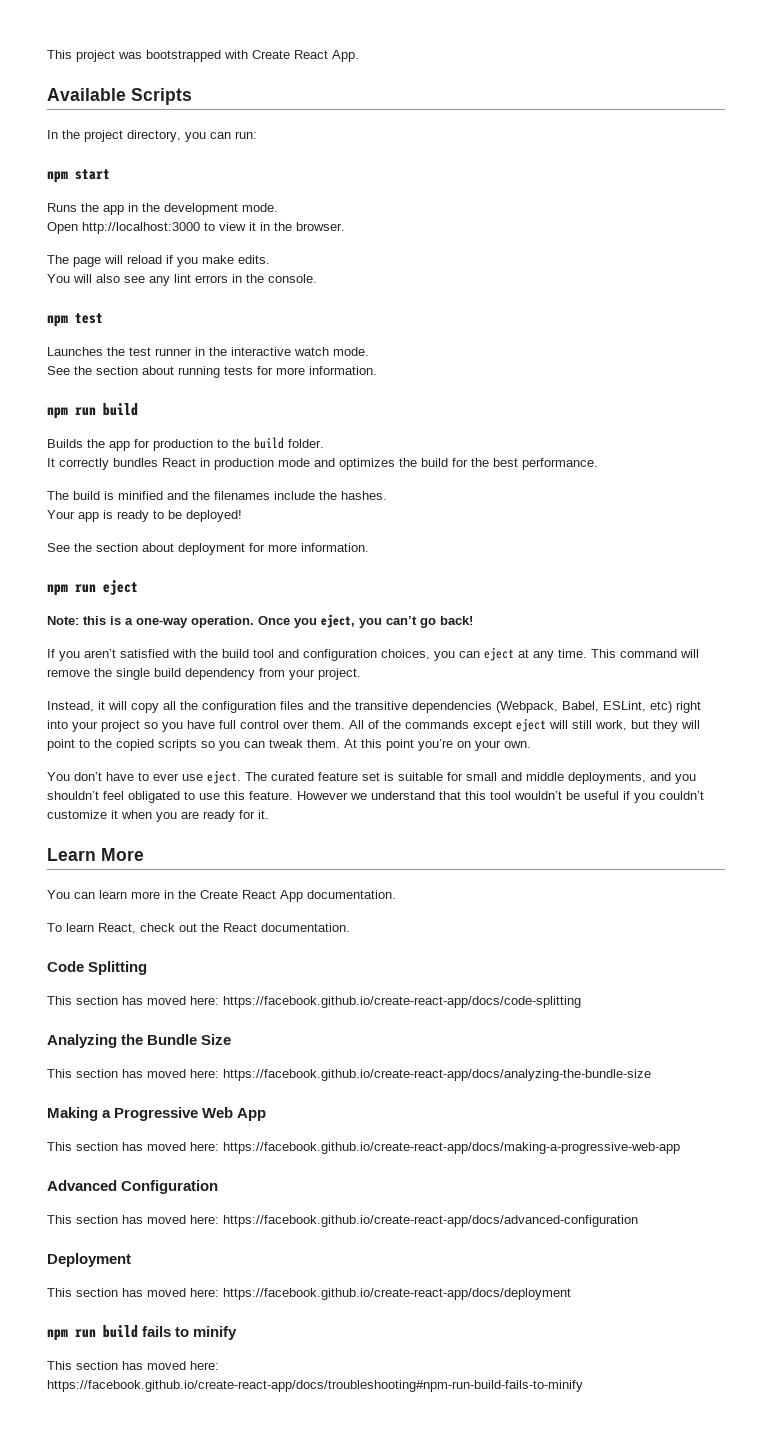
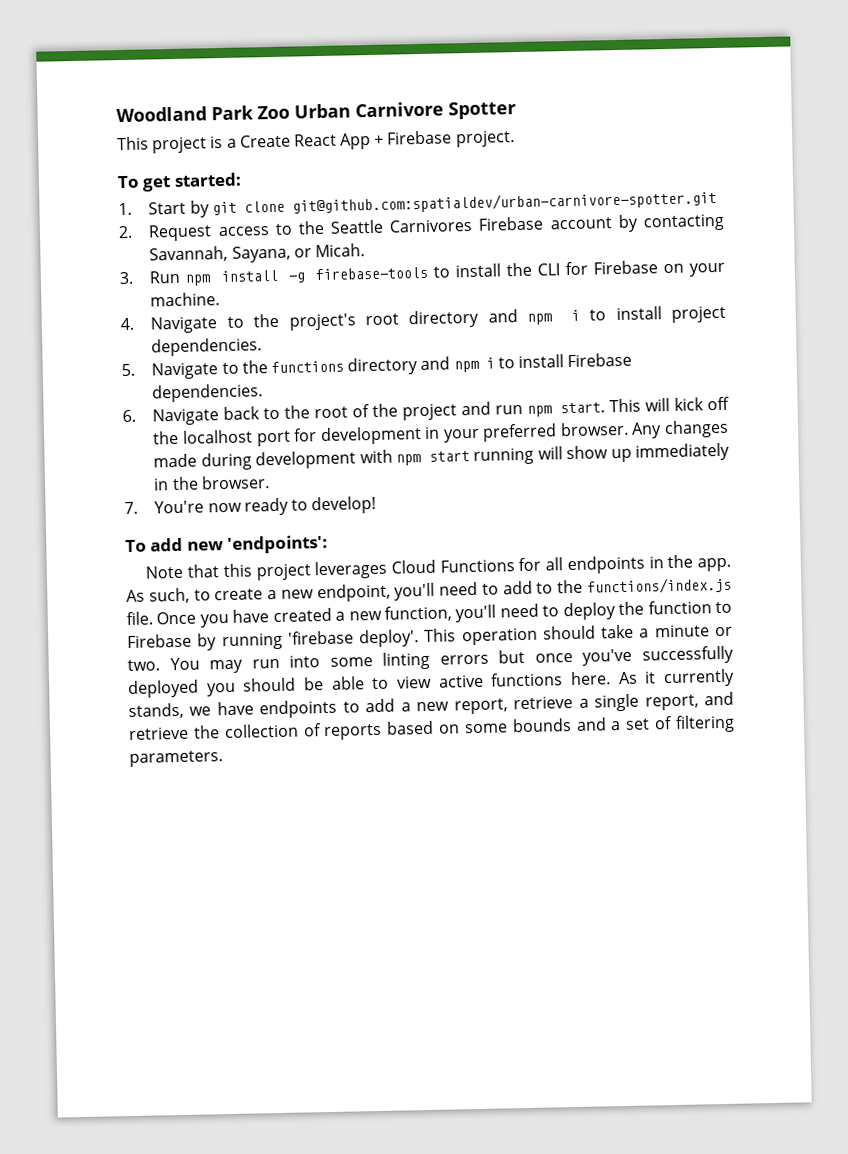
[47,50,359,62] [47,88,192,105] [47,130,257,142] [47,169,110,183] [47,203,278,215] [47,222,345,234] [47,255,270,267] [47,274,317,286] [47,313,103,327] [47,347,369,356] [47,366,377,378] [47,403,138,419] [47,437,324,451] [47,458,598,470] [47,491,387,500] [47,510,242,522] [47,543,369,555] [47,580,138,596] [47,614,473,628] [47,647,699,661] [47,668,361,680] [47,701,701,713] [47,718,700,732] [47,739,531,751] [47,770,696,784] [47,791,704,803] [47,810,269,822] [47,848,144,861] [47,890,396,902] [47,923,350,934] [47,961,148,975] [47,996,581,1008] [47,1034,232,1048] [47,1069,651,1081] [47,1107,267,1121] [47,1142,680,1154] [47,1180,219,1194] [47,1215,638,1227] [47,1253,131,1267] [47,1288,571,1300] [47,1325,238,1341] [47,1361,219,1370] [47,1380,583,1392] This project was bootstrapped with Create React App. // Available Scripts // In the project directory, you can run: // npm start // Runs the app in the development mode. // Open http://localhost:3000 to view it in the browser. // The page will reload if you make edits. // You will also see any lint errors in the console. // npm test // Launches the test runner in the interactive watch mode. // See the section about running tests for more information. // npm run build // Builds the app for production to the build folder. // It correctly bundles React in production mode and optimizes the build for the best performance. // The build is minified and the filenames include the hashes. // Your app is ready to be deployed! // See the section about deployment for more information. // npm run eject // Note: this is a one-way operation. Once you eject, you can’t go back! // If you aren’t satisfied with the build tool and configuration choices, you can eject at any time. This command will remove the single build dependency from your project. // Instead, it will copy all the configuration files and the transitive dependencies (Webpack, Babel, ESLint, etc) right into your project so you have full control over them. All of the commands except eject will still work, but they will point to the copied scripts so you can tweak them. At this point you’re on your own. // You don’t have to ever use eject. The curated feature set is suitable for small and middle deployments, and you shouldn’t feel obligated to use this feature. However we understand that this tool wouldn’t be useful if you couldn’t customize it when you are ready for it. // Learn More // You can learn more in the Create React App documentation. // To learn React, check out the React documentation. // Code Splitting // This section has moved here: https://facebook.github.io/create-react-app/docs/code-splitting // Analyzing the Bundle Size // This section has moved here: https://facebook.github.io/create-react-app/docs/analyzing-the-bundle-size // Making a Progressive Web App // This section has moved here: https://facebook.github.io/create-react-app/docs/making-a-progressive-web-app // Advanced Configuration // This section has moved here: https://facebook.github.io/create-react-app/docs/advanced-configuration // Deployment // This section has moved here: https://facebook.github.io/create-react-app/docs/deployment // npm run build fails to minify // This section has moved here: https://facebook.github.io/create-react-app/docs/troubleshooting#npm-run-build-fails-to-minify -> [116,101,516,123] [117,130,515,154] [117,172,242,192] [118,190,717,218] [118,213,726,242] [149,243,365,263] [119,260,725,286] [150,292,221,307] [120,305,726,334] [151,337,263,357] [121,352,633,380] [152,383,264,403] [122,396,731,426] [152,419,729,447] [153,442,730,471] [153,475,270,491] [124,495,377,516] [125,534,329,554] [145,554,731,581] [126,576,732,604] [126,600,732,628] [127,624,733,651] [127,645,734,674] [128,668,735,699] [128,691,734,720] [128,714,735,741] [129,750,223,767] Woodland Park Zoo Urban Carnivore Spotter // This project is a Create React App + Firebase project. // To get started: // 1. Start by git clone git@github.com:spatialdev/urban-carnivore-spotter.git // 2. Request access to the Seattle Carnivores Firebase account by contacting Savannah, Sayana, or Micah. // 3. Run npm install -g firebase-tools to install the CLI for Firebase on your machine. // 4. Navigate to the project's root directory and npm i to install project dependencies. // 5. Navigate to the functions directory and npm i to install Firebase dependencies. // 6. Navigate back to the root of the project and run npm start. This will kick off the localhost port for development in your preferred browser. Any changes made during development with npm start running will show up immediately in the browser. // 7. You're now ready to develop! // To add new 'endpoints': // Note that this project leverages Cloud Functions for all endpoints in the app. As such, to create a new endpoint, you'll need to add to the functions/index.js file. Once you have created a new function, you'll need to deploy the function to Firebase by running 'firebase deploy'. This operation should take a minute or two. You may run into some linting errors but once you've successfully deployed you should be able to view active functions here. As it currently stands, we have endpoints to add a new report, retrieve a single report, and retrieve the collection of reports based on some bounds and a set of filtering parameters.

